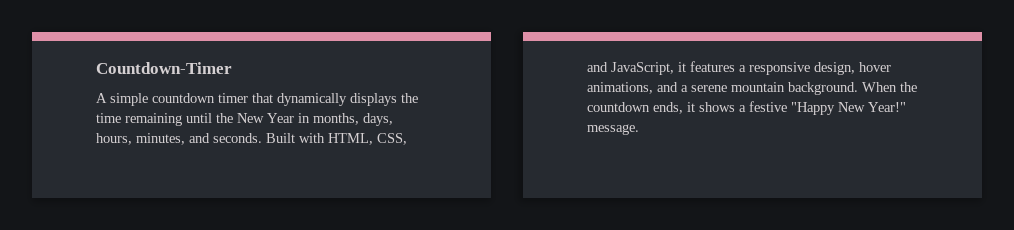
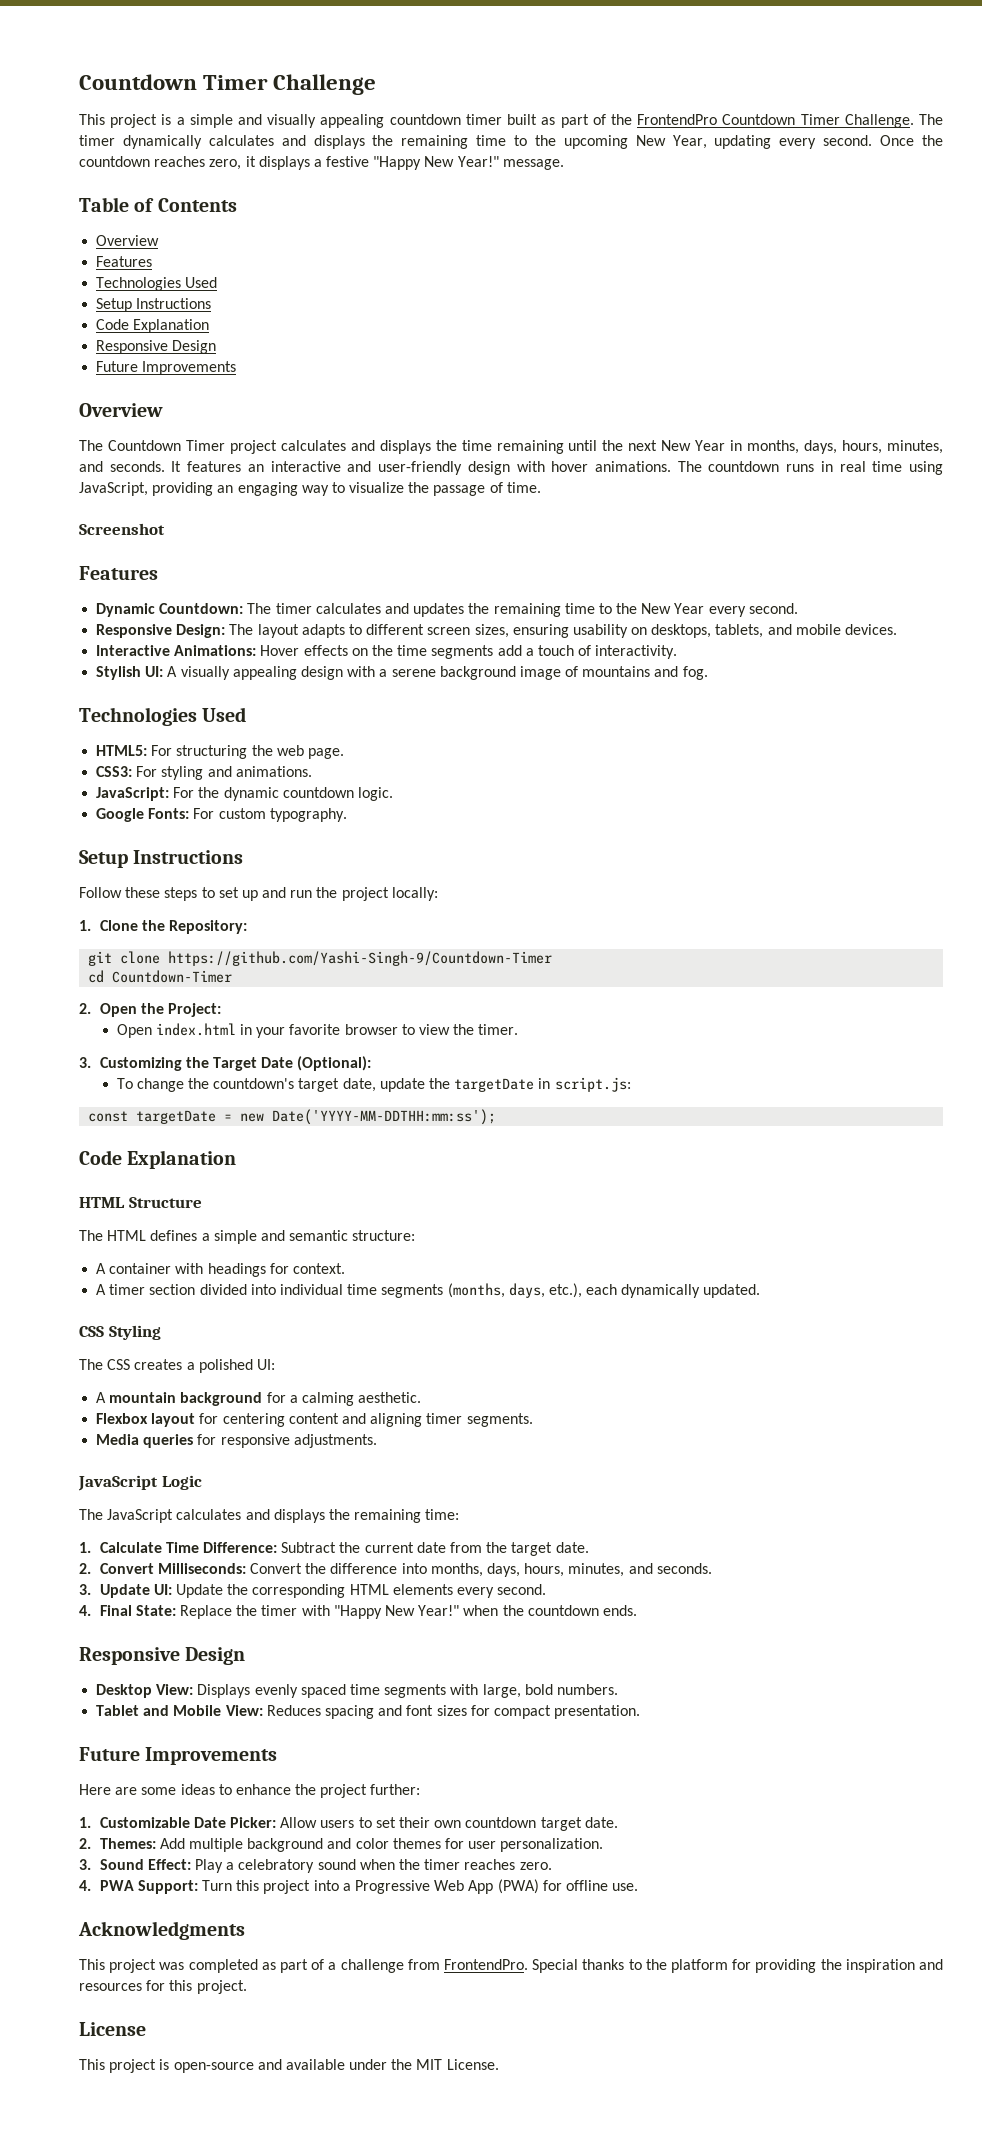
[96,62,232,74] [96,93,347,106] Countdown-Timer // A simple countdown timer that dynamically -> [79,74,377,95] [79,114,944,128] [79,135,943,149] [79,156,564,170] [79,197,237,212] [96,235,160,246] [96,256,153,267] [96,277,218,291] [96,298,212,312] [96,319,210,333] [96,340,217,354] [96,361,237,375] [79,403,163,417] [79,440,375,454] Countdown Timer Challenge // This project is a simple and visually appealing countdown timer built as part of the FrontendPro Countdown Timer Challenge. The timer dynamically calculates and displays the remaining time to the upcoming New Year, updating every second. Once the countdown reaches zero, it displays a festive "Happy New Year!" message. // Table of Contents // Overview // Features // Technologies Used // Setup Instructions // Code Explanation // Responsive Design // Future Improvements // Overview // The Countdown Timer project calculates and
(233, 118) none -> [628,440,658,451] next
[266,133,407,145] [587,61,891,75] [587,82,917,95] [587,101,906,115] [587,124,639,135] Built with HTML, CSS, and JavaScript, it features a responsive design, hover animations, and a serene mountain background. When the countdown ends, it shows a festive "Happy New Year!" message. -> [171,461,943,475] [79,482,541,496] [79,523,165,535] [79,566,158,580] [96,603,798,617] [96,624,898,638] [96,645,678,659] [96,666,708,680] [79,707,247,726] [96,745,344,759] [96,766,312,780] [96,787,393,801] [96,808,347,822] [79,850,244,868] [79,887,438,901] [79,920,248,934] [88,951,553,966] [88,970,233,983] [79,1003,222,1017] [116,1023,519,1038] [79,1056,372,1071] [116,1077,631,1092] [88,1109,497,1125] [79,1150,237,1169] [79,1197,202,1208] [79,1230,416,1244] [96,1263,345,1277] [96,1283,761,1298] [79,1325,161,1340] [79,1359,275,1373] [96,1392,422,1406] [96,1413,533,1427] [96,1434,377,1448] [78,1475,202,1491] [79,1509,460,1523] [79,1542,589,1556] [79,1563,712,1577] [79,1584,547,1598] [79,1605,637,1619] [79,1647,246,1665] [96,1684,618,1698] [96,1705,641,1719] [79,1747,278,1765] [79,1784,421,1798] [79,1817,618,1831] [79,1838,604,1852] [79,1859,552,1873] [79,1879,639,1894] [78,1921,245,1940] [79,1959,944,1973] [79,1980,247,1994] [79,2022,146,2036] [79,2059,499,2073] It features an interactive and user-friendly design with hover animations. The countdown runs in real time using JavaScript, providing an engaging way to visualize the passage of time. // Screenshot // Features // Dynamic Countdown: The timer calculates and updates the remaining time to the New Year every second. // Responsive Design: The layout adapts to different screen sizes, ensuring usability on desktops, tablets, and mobile devices. // Interactive Animations: Hover effects on the time segments add a touch of interactivity. // Stylish UI: A visually appealing design with a serene background image of mountains and fog. // Technologies Used // HTML5: For structuring the web page. // CSS3: For styling and animations. // JavaScript: For the dynamic countdown logic. // Google Fonts: For custom typography. // Setup Instructions // Follow these steps to set up and run the project locally: // 1. Clone the Repository: // git clone https://github.com/Yashi-Singh-9/Countdown-Timer // cd Countdown-Timer // 2. Open the Project: // Open index.html in your favorite browser to view the timer. // 3. Customizing the Target Date (Optional): // To change the countdown's target date, update the targetDate in script.js: // const targetDate = new Date('YYYY-MM-DDTHH:mm:ss'); // Code Explanation // HTML Structure // The HTML defines a simple and semantic structure: // A container with headings for context. // A timer section divided into individual time segments (months, days, etc.), each dynamically updated. // CSS Styling // The CSS creates a polished UI: // A mountain background for a calming aesthetic. // Flexbox layout for centering content and aligning timer segments. // Media queries for responsive adjustments. // JavaScript Logic // The JavaScript calculates and displays the remaining time: // 1. Calculate Time Difference: Subtract the current date from the target date. // 2. Convert Milliseconds: Convert the difference into months, days, hours, minutes, and seconds. // 3. Update UI: Update the corresponding HTML elements every second. // 4. Final State: Replace the timer with "Happy New Year!" when the countdown ends. // Responsive Design // Desktop View: Displays evenly spaced time segments with large, bold numbers. // Tablet and Mobile View: Reduces spacing and font sizes for compact presentation. // Future Improvements // Here are some ideas to enhance the project further: // 1. Customizable Date Picker: Allow users to set their own countdown target date. // 2. Themes: Add multiple background and color themes for user personalization. // 3. Sound Effect: Play a celebratory sound when the timer reaches zero. // 4. PWA Support: Turn this project into a Progressive Web App (PWA) for offline use. // Acknowledgments // This project was completed as part of a challenge from FrontendPro. Special thanks to the platform for providing the inspiration and resources for this project. // License // This project is open-source and available under the MIT License.

